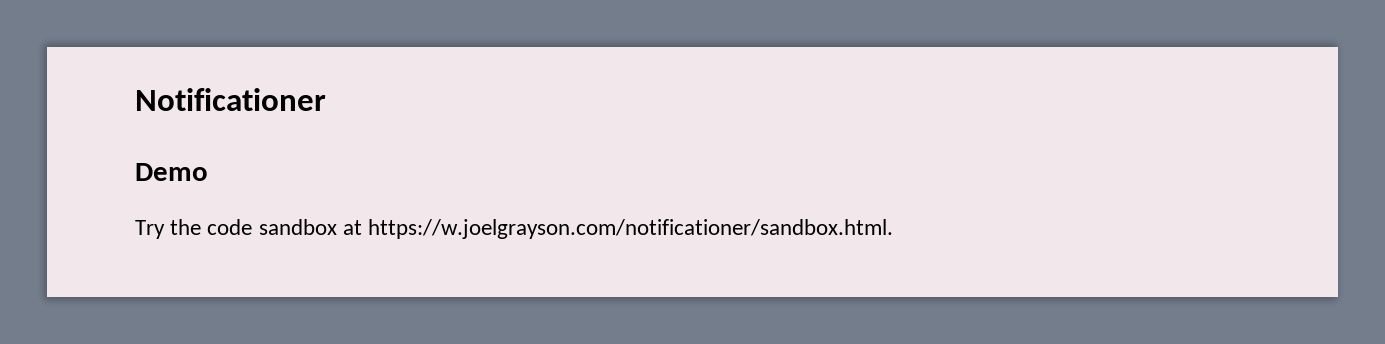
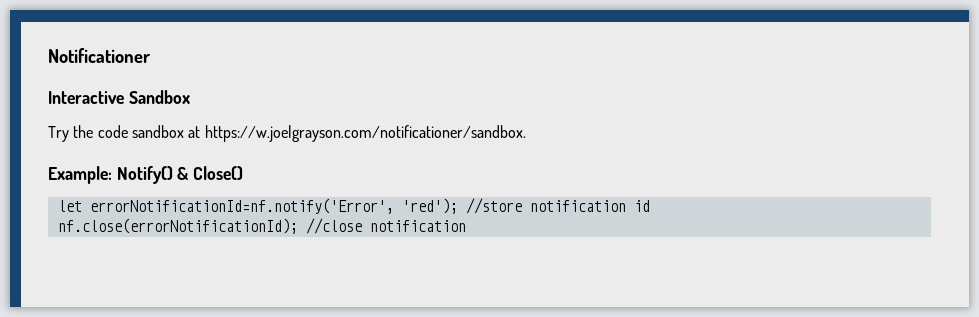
[135,163,208,181] Demo -> [48,90,190,104] Interactive Sandbox
[368,219,894,239] https://w.joelgrayson.com/notificationer/sandbox.html. -> [204,125,526,142] [48,166,244,184] [57,198,650,214] [57,218,466,234] https://w.joelgrayson.com/notificationer/sandbox. // Example: Notify() & Close() // let errorNotificationId=nf.notify('Error', 'red'); //store notification id // nf.close(errorNotificationId); //close notification

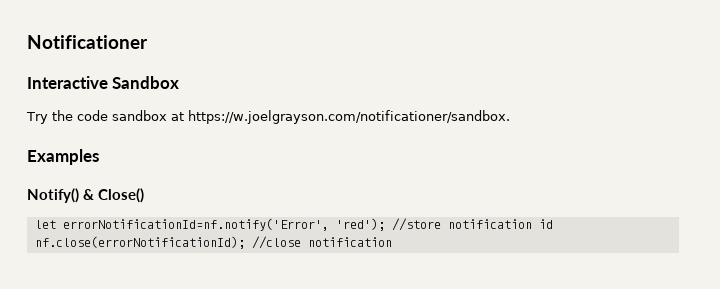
[48,166,112,184] Example: -> [27,149,99,165] Examples //

